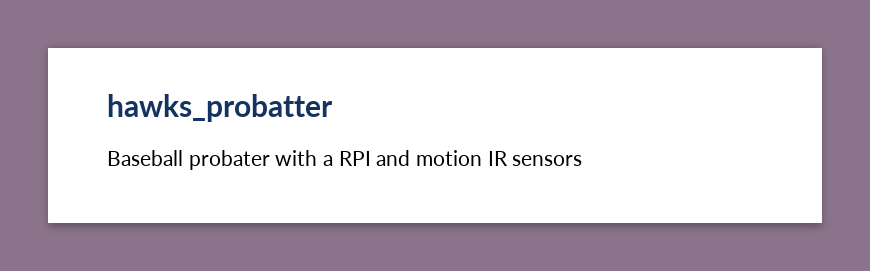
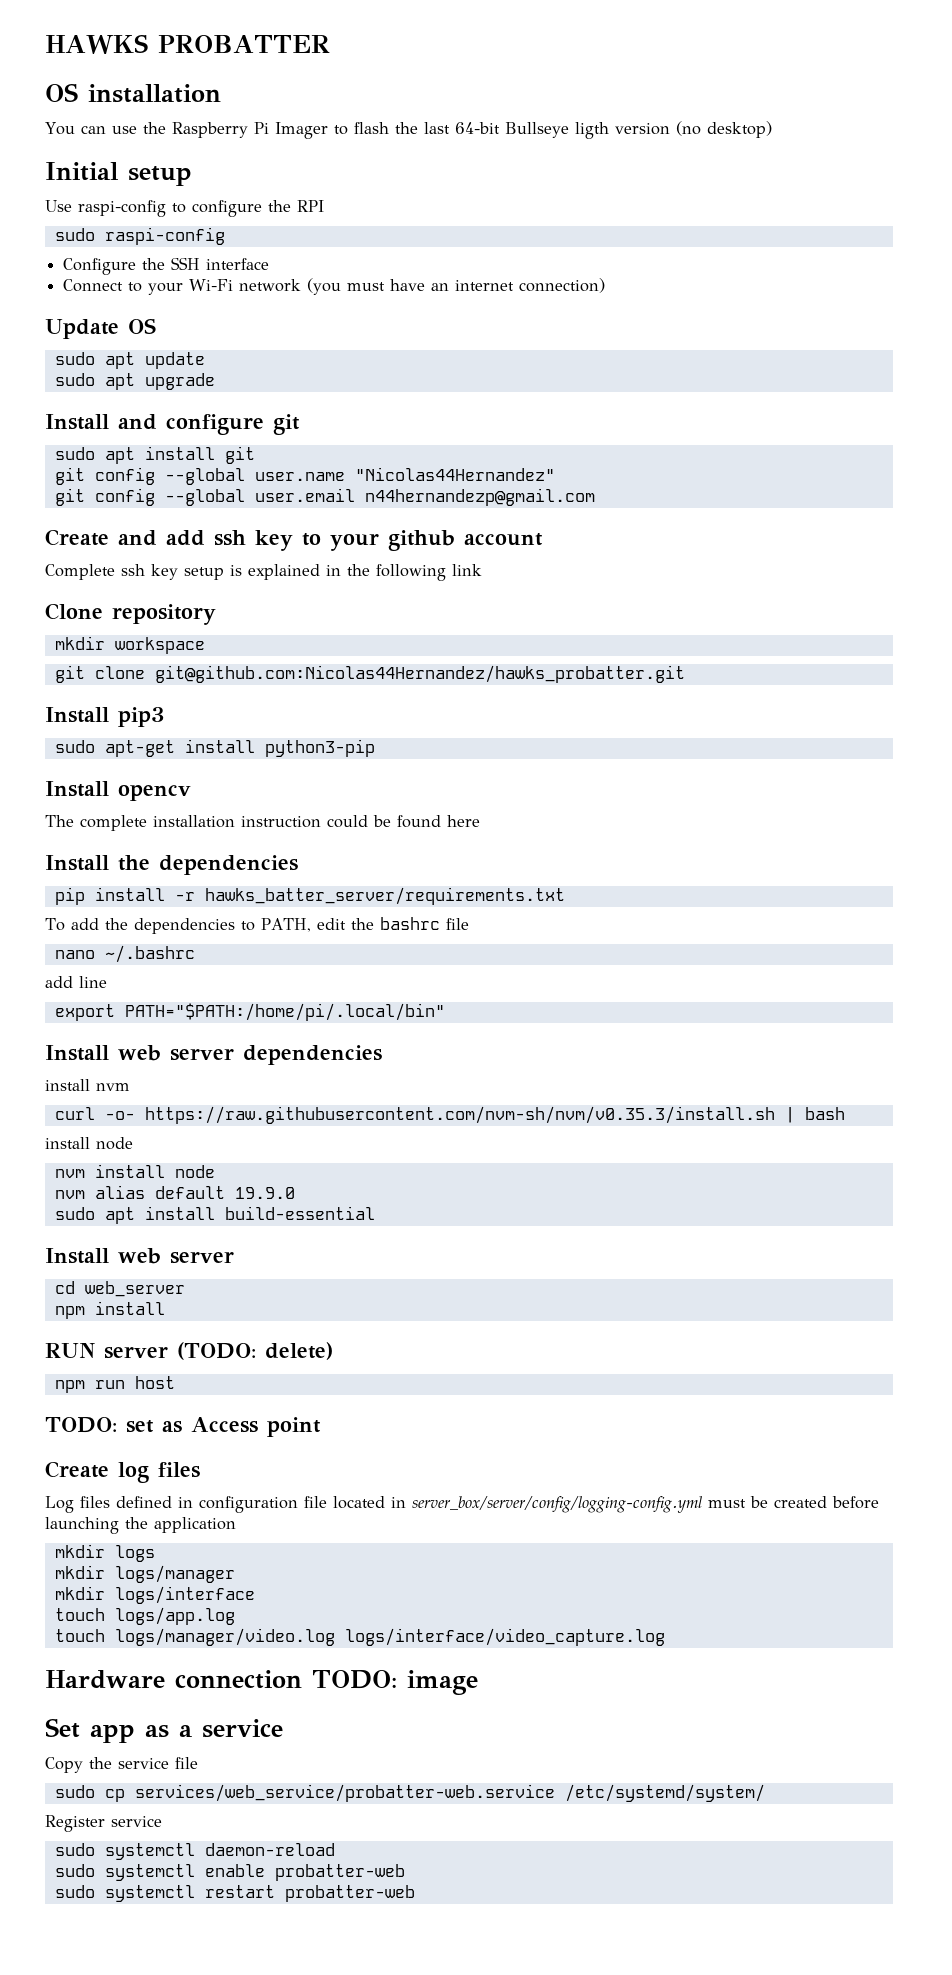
[107,94,333,122] [107,150,583,170] hawks_probatter // Baseball probater with a RPI and motion IR sensors -> [45,34,330,54] [45,83,221,103] [45,121,772,139] [45,162,192,186] [45,200,324,217] [54,227,225,245] [63,257,270,275] [63,278,606,295] [45,318,156,339] [54,352,205,369] [54,373,215,390] [45,414,300,435] [54,446,255,464] [54,467,555,485] [54,488,595,506] [45,529,543,551] [45,564,482,581] [45,603,216,625] [54,636,205,654] [54,665,685,683] [45,707,164,727] [54,739,375,757] [45,781,191,801] [45,815,480,831] [45,855,298,875] [54,887,565,905] [45,917,469,934] [54,945,195,963] [45,976,107,988] [54,1003,445,1021] [45,1045,382,1065] [45,1079,130,1091] [54,1106,845,1124] [45,1137,133,1150] [54,1164,215,1178] [54,1185,295,1199] [54,1206,375,1224] [45,1248,234,1264] [54,1281,185,1297] [54,1301,165,1319] [45,1342,333,1360] [54,1376,175,1393] [45,1417,321,1437] [45,1461,200,1483] [45,1496,879,1513] [45,1517,236,1534] [54,1544,155,1562] [54,1565,235,1583] [54,1586,255,1604] [54,1607,235,1625] [54,1628,665,1646] [45,1670,478,1695] [45,1718,283,1743] [45,1757,198,1773] [54,1784,765,1802] [45,1815,162,1832] [54,1843,335,1860] [54,1864,405,1881] [54,1885,415,1902] HAWKS PROBATTER // OS installation // You can use the Raspberry Pi Imager to flash the last 64-bit Bullseye ligth version (no desktop) // Initial setup // Use raspi-config to configure the RPI // sudo raspi-config // Configure the SSH interface // Connect to your Wi-Fi network (you must have an internet connection) // Update OS // sudo apt update // sudo apt upgrade // Install and configure git // sudo apt install git // git config --global user.name "Nicolas44Hernandez" // git config --global user.email n44hernandezp@gmail.com // Create and add ssh key to your github account // Complete ssh key setup is explained in the following link // Clone repository // mkdir workspace // git clone git@github.com:Nicolas44Hernandez/hawks_probatter.git // Install pip3 // sudo apt-get install python3-pip // Install opencv // The complete installation instruction could be found here // Install the dependencies // pip install -r hawks_batter_server/requirements.txt // To add the dependencies to PATH, edit the bashrc file // nano ~/.bashrc // add line // export PATH="$PATH:/home/pi/.local/bin" // Install web server dependencies // install nvm // curl -o- https://raw.githubusercontent.com/nvm-sh/nvm/v0.35.3/install.sh | bash // install node // nvm install node // nvm alias default 19.9.0 // sudo apt install build-essential // Install web server // cd web_server // npm install // RUN server (TODO: delete) // npm run host // TODO: set as Access point // Create log files // Log files defined in configuration file located in server_box/server/config/logging-config.yml must be created before launching the application // mkdir logs // mkdir logs/manager // mkdir logs/interface // touch logs/app.log // touch logs/manager/video.log logs/interface/video_capture.log // Hardware connection TODO: image // Set app as a service // Copy the service file // sudo cp services/web_service/probatter-web.service /etc/systemd/system/ // Register service // sudo systemctl daemon-reload // sudo systemctl enable probatter-web // sudo systemctl restart probatter-web

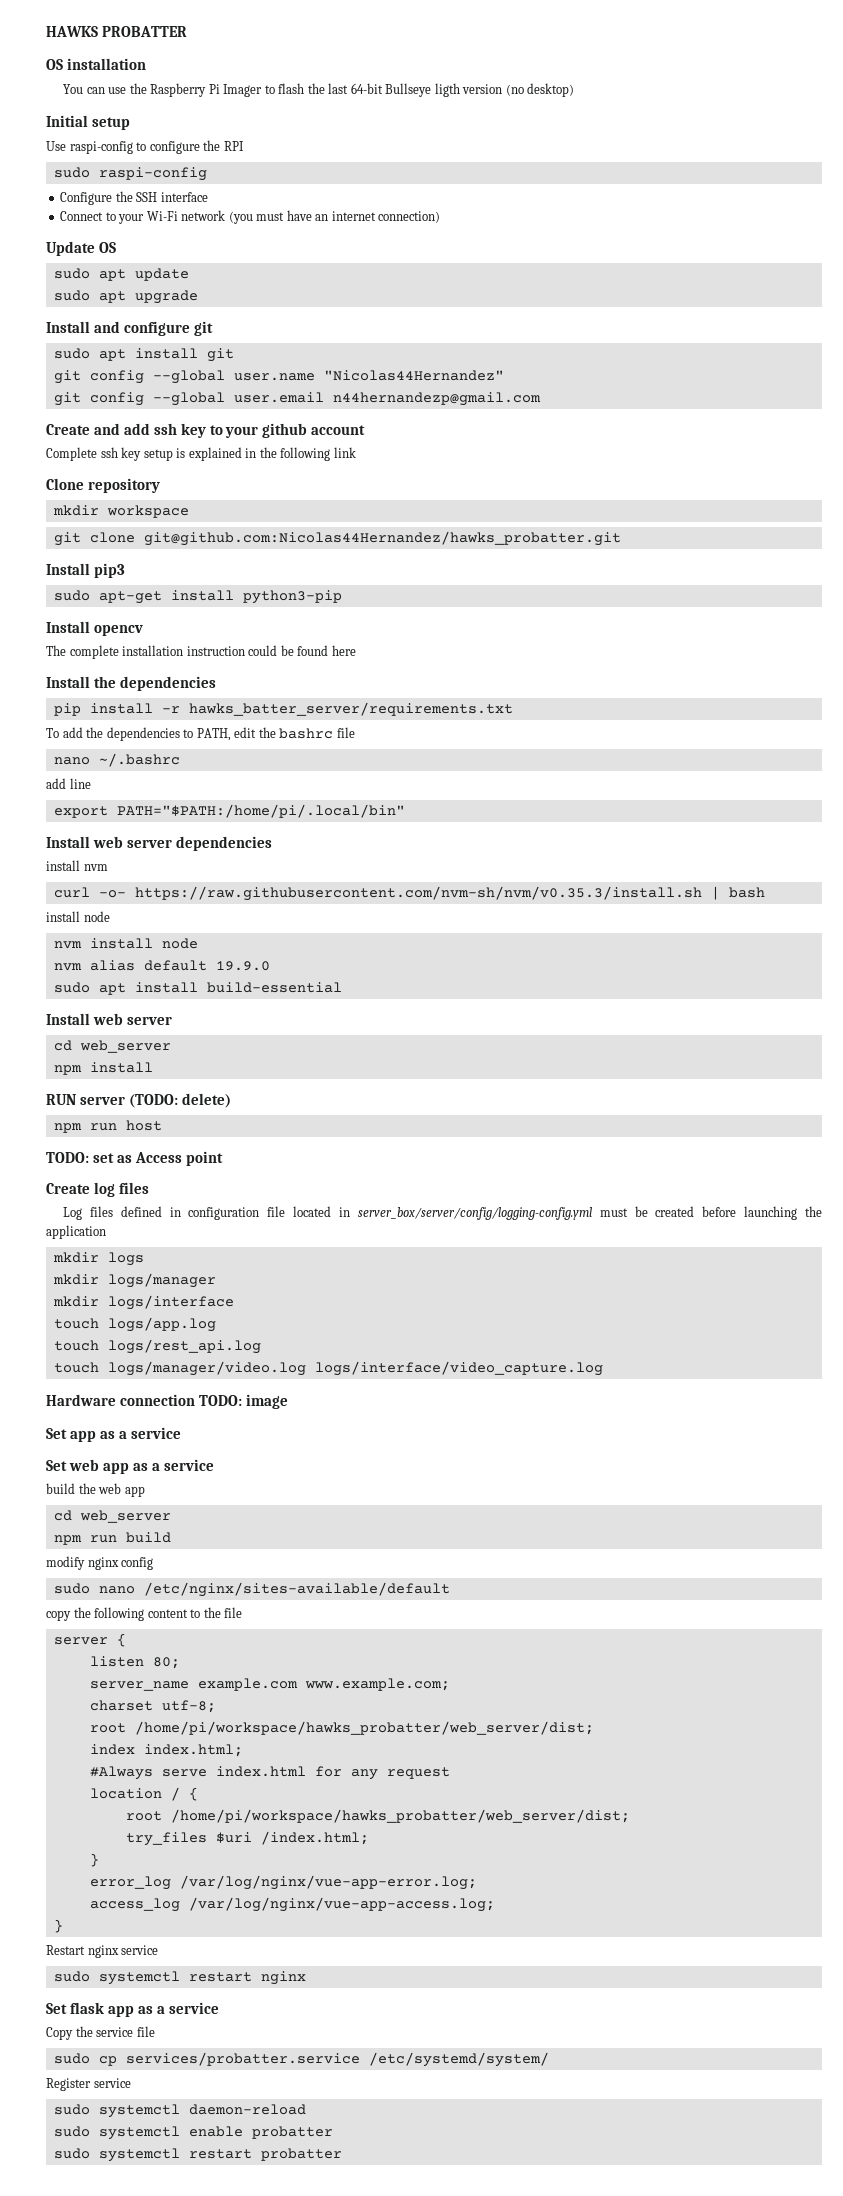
(235, 1616) none -> [53,1339,261,1354] // touch logs/rest_api.log
(283, 1728) none -> [46,1459,214,1474] [46,1483,145,1497] [53,1510,171,1523] [53,1532,171,1545] [46,1556,154,1570] [53,1582,450,1597] [46,1607,243,1621] [53,1633,126,1647] [89,1656,180,1669] [89,1678,450,1691] [89,1700,216,1713] [89,1721,594,1735] [89,1744,243,1757] [89,1766,450,1780] [89,1787,198,1801] [125,1809,630,1823] [125,1831,369,1846] [89,1853,99,1867] [89,1875,477,1890] [89,1897,495,1912] [53,1919,63,1933] [46,1945,159,1958] [53,1971,306,1985] [46,2002,219,2017] // Set web app as a service // build the web app // cd web_server // npm run build // modify nginx config // sudo nano /etc/nginx/sites-available/default // copy the following content to the file // server { // listen 80; // server_name example.com www.example.com; // charset utf-8; // root /home/pi/workspace/hawks_probatter/web_server/dist; // index index.html; // #Always serve index.html for any request // location / { // root /home/pi/workspace/hawks_probatter/web_server/dist; // try_files $uri /index.html; // } // error_log /var/log/nginx/vue-app-error.log; // access_log /var/log/nginx/vue-app-access.log; // } // Restart nginx service // sudo systemctl restart nginx // Set flask app as a service
[134,1784,555,1802] services/web_service/probatter-web.service -> [125,2052,360,2066] services/probatter.service
[274,1864,405,1881] [54,1885,415,1902] probatter-web // sudo systemctl restart probatter-web -> [251,2126,333,2139] [53,2148,342,2162] probatter // sudo systemctl restart probatter

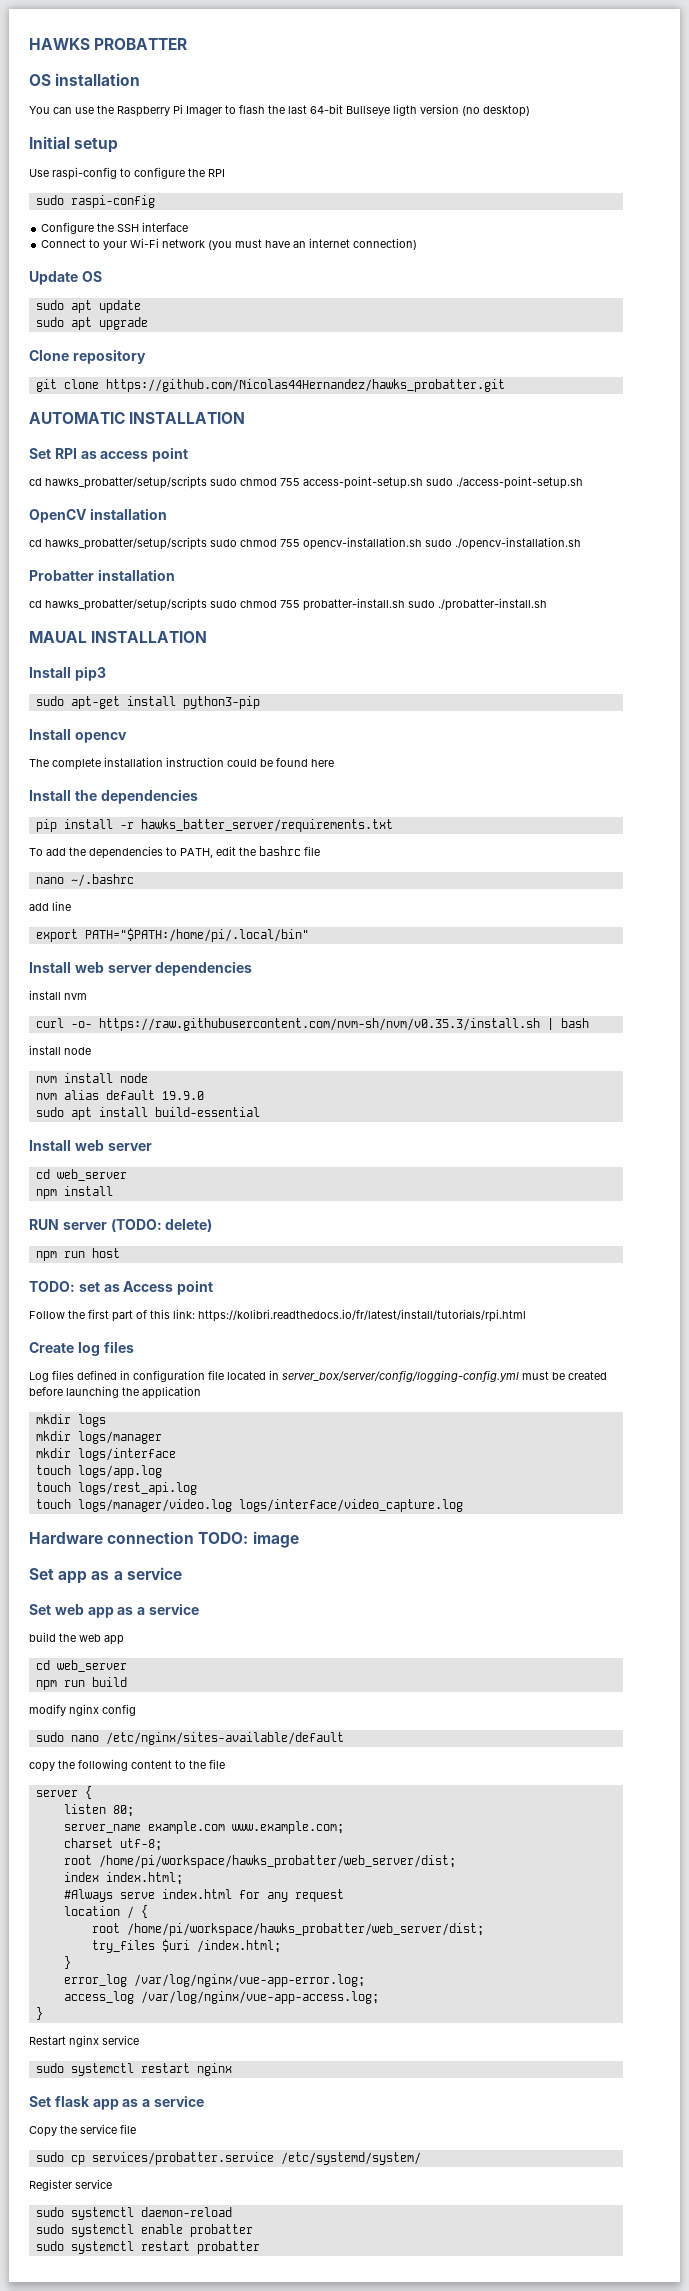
[46,321,213,336] [53,348,234,362] [53,370,504,384] [53,392,541,406] [46,423,366,438] [46,447,356,461] // Install and configure git // sudo apt install git // git config --global user.name "Nicolas44Hernandez" // git config --global user.email n44hernandezp@gmail.com // Create and add ssh key to your github account // Complete ssh key setup is explained in the following link -> (148, 323) none
[52,505,189,518] // mkdir workspace -> (146, 356) none
[143,531,621,546] git@github.com:Nicolas44Hernandez/hawks_probatter.git -> [105,379,505,392] [29,412,246,424] [29,447,189,462] [29,476,583,489] [29,508,167,523] [29,537,581,550] [29,569,175,581] [29,598,547,611] [29,631,208,643] https://github.com/Nicolas44Hernandez/hawks_probatter.git // AUTOMATIC INSTALLATION // Set RPI as access point // cd hawks_probatter/setup/scripts sudo chmod 755 access-point-setup.sh sudo ./access-point-setup.sh // OpenCV installation // cd hawks_probatter/setup/scripts sudo chmod 755 opencv-installation.sh sudo ./opencv-installation.sh // Probatter installation // cd hawks_probatter/setup/scripts sudo chmod 755 probatter-install.sh sudo ./probatter-install.sh // MAUAL INSTALLATION
(223, 1158) none -> [29,1309,526,1322] // Follow the first part of this link: https://kolibri.readthedocs.io/fr/latest/install/tutorials/rpi.html

